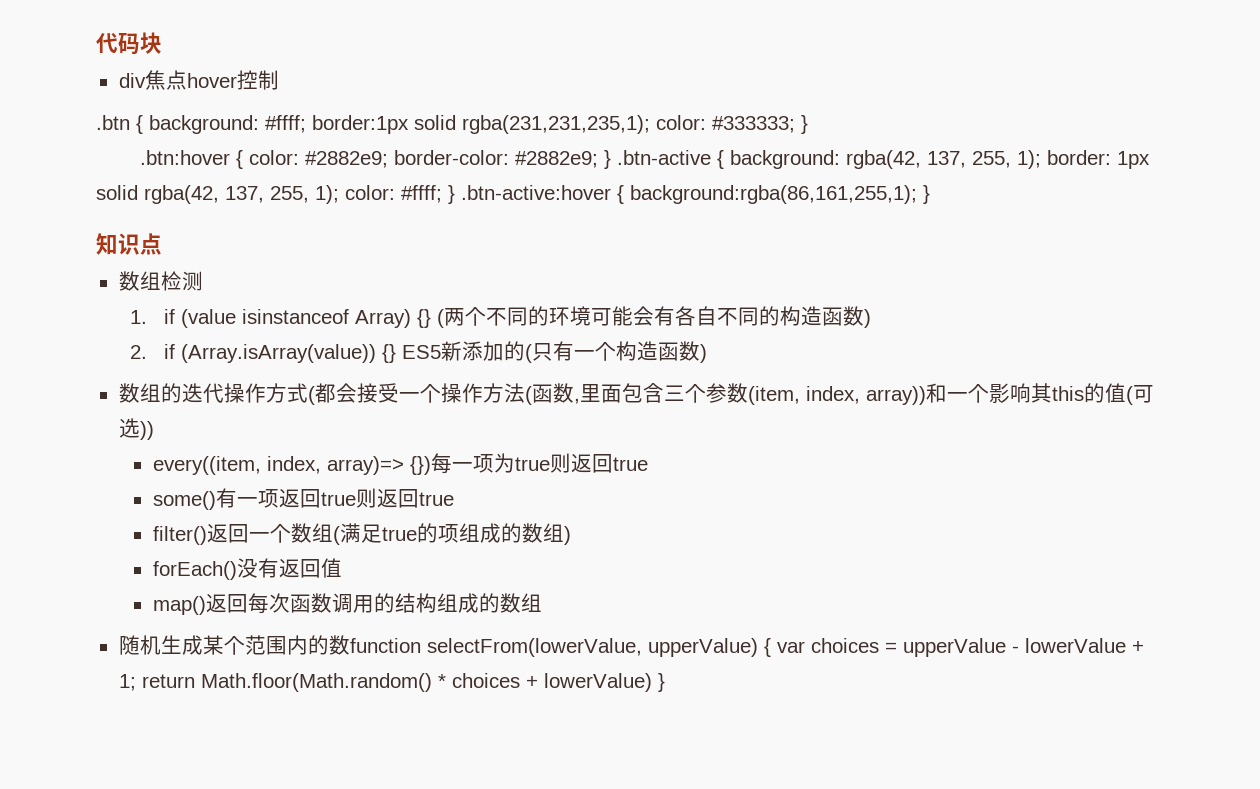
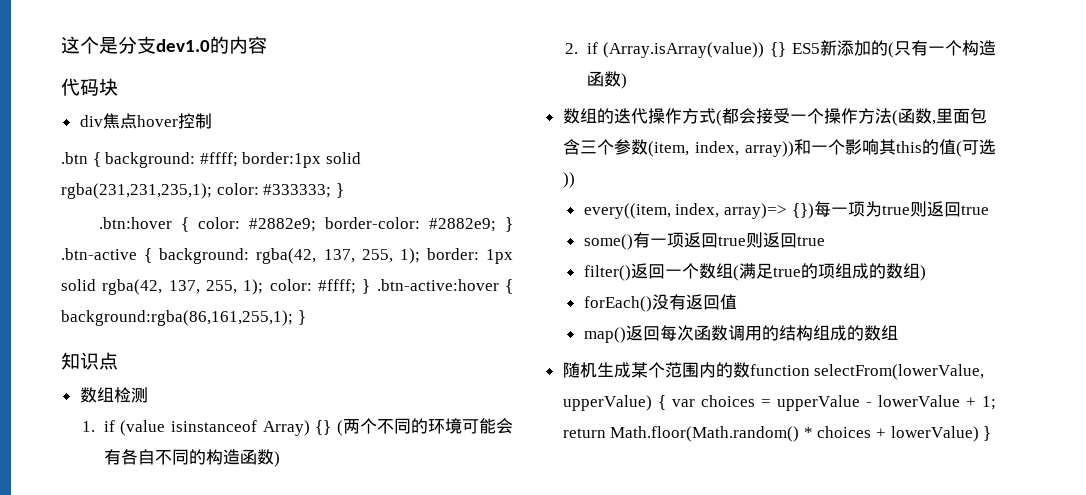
(96, 43) none -> [61,36,267,54] 这个是分支dev1.0的内容 //

